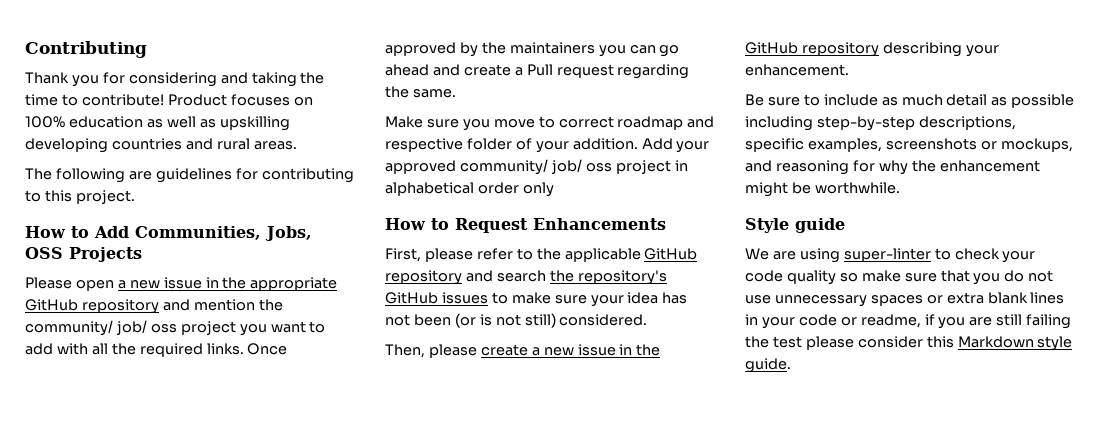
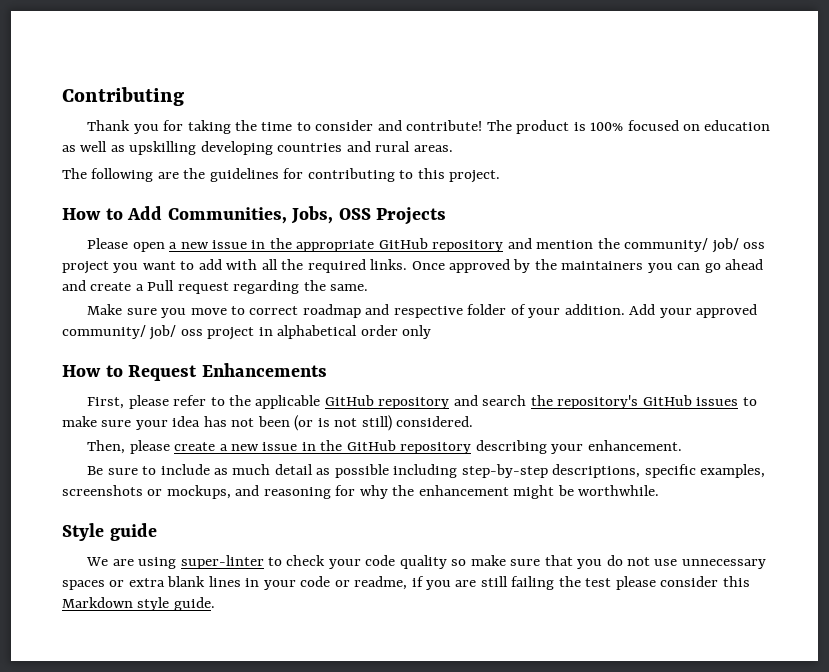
[128,72,248,87] considering and -> (184, 125) none
[81,94,313,106] [25,116,65,128] contribute! Product focuses on 100% -> [315,120,701,134] consider and contribute! The product is 100% focused on
(152, 175) none -> [183,168,206,179] the

